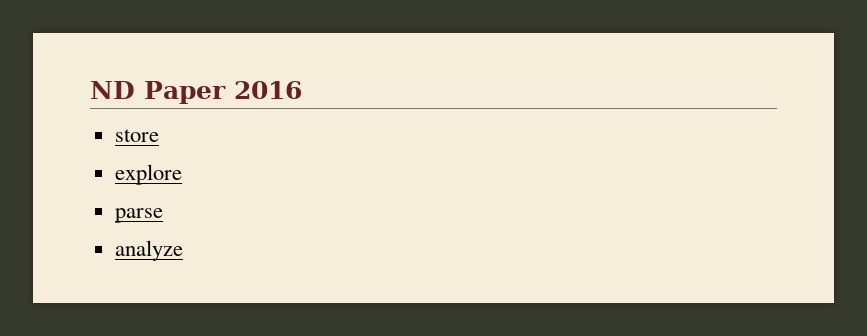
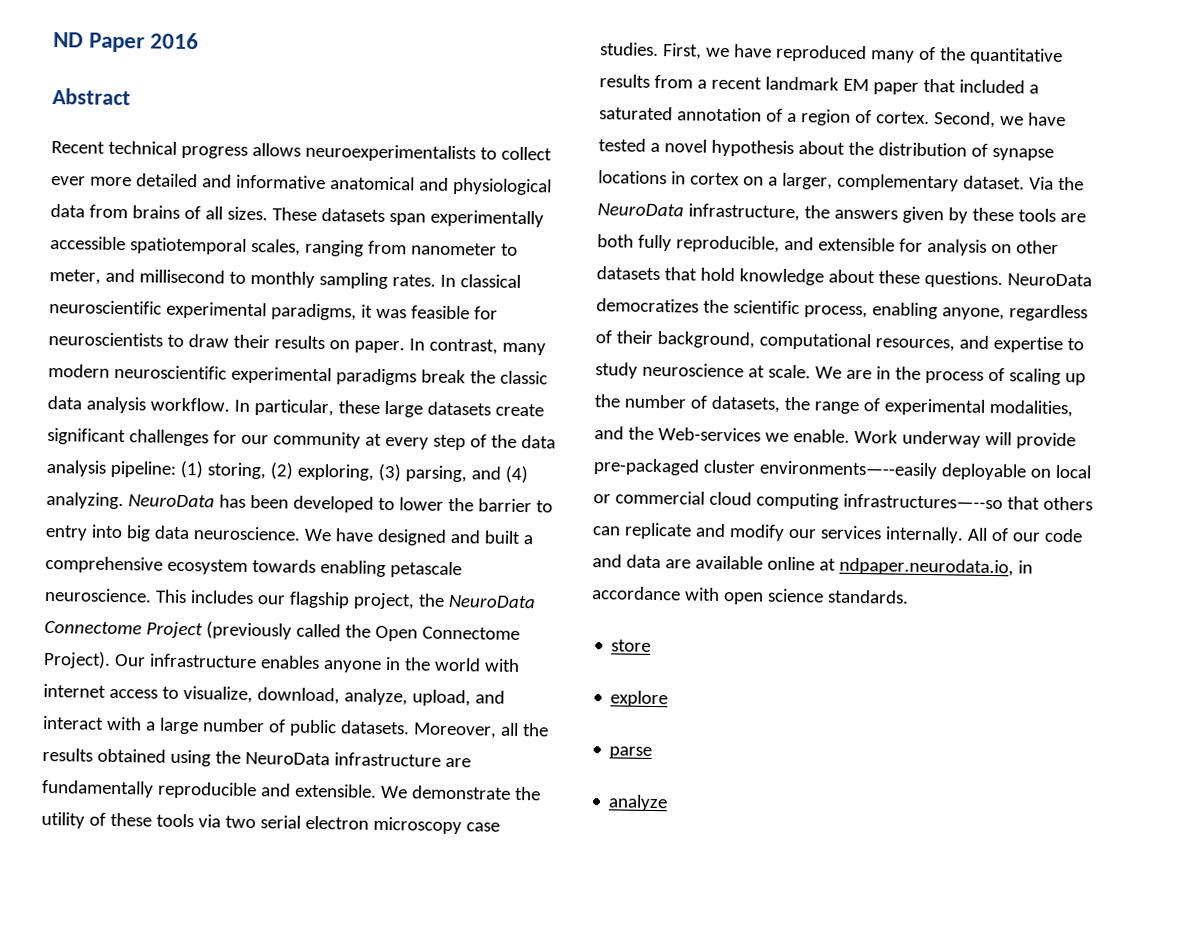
(302, 90) none -> [52,88,131,106] [51,140,552,163] [51,173,552,196] [50,203,544,228] [50,235,518,257] [49,268,521,289] [49,299,498,321] [48,331,546,356] [48,363,548,386] [47,395,544,418] [47,427,556,451] [46,459,528,484] [46,491,553,513] [45,524,533,546] [45,555,462,579] [44,587,536,610] [44,620,520,642] [43,650,520,673] [43,683,505,707] [43,715,549,739] [42,747,471,768] [42,779,541,801] [41,811,500,835] [600,42,1063,65] [599,74,1039,95] [599,106,1066,128] [598,138,1054,161] [598,170,1084,192] [597,203,1086,224] [597,234,1059,256] [596,266,1092,289] [596,298,1088,322] [595,330,1084,354] [595,362,1086,386] [594,394,1073,418] [594,426,1076,450] [593,458,1092,481] [593,490,1093,511] [592,522,1083,544] [592,554,1033,577] [591,586,909,605] // Abstract // Recent technical progress allows neuroexperimentalists to collect ever more detailed and informative anatomical and physiological data from brains of all sizes. These datasets span experimentally accessible spatiotemporal scales, ranging from nanometer to meter, and millisecond to monthly sampling rates. In classical neuroscientific experimental paradigms, it was feasible for neuroscientists to draw their results on paper. In contrast, many modern neuroscientific experimental paradigms break the classic data analysis workflow. In particular, these large datasets create significant challenges for our community at every step of the data analysis pipeline: (1) storing, (2) exploring, (3) parsing, and (4) analyzing. NeuroData has been developed to lower the barrier to entry into big data neuroscience. We have designed and built a comprehensive ecosystem towards enabling petascale neuroscience. This includes our flagship project, the NeuroData Connectome Project (previously called the Open Connectome Project). Our infrastructure enables anyone in the world with internet access to visualize, download, analyze, upload, and interact with a large number of public datasets. Moreover, all the results obtained using the NeuroData infrastructure are fundamentally reproducible and extensible. We demonstrate the utility of these tools via two serial electron microscopy case studies. First, we have reproduced many of the quantitative results from a recent landmark EM paper that included a saturated annotation of a region of cortex. Second, we have tested a novel hypothesis about the distribution of synapse locations in cortex on a larger, complementary dataset. Via the NeuroData infrastructure, the answers given by these tools are both fully reproducible, and extensible for analysis on other datasets that hold knowledge about these questions. NeuroData democratizes the scientific process, enabling anyone, regardless of their background, computational resources, and expertise to study neuroscience at scale. We are in the process of scaling up the number of datasets, the range of experimental modalities, and the Web-services we enable. Work underway will provide pre-packaged cluster environments—--easily deployable on local or commercial cloud computing infrastructures—--so that others can replicate and modify our services internally. All of our code and data are available online at ndpaper.neurodata.io, in accordance with open science standards.

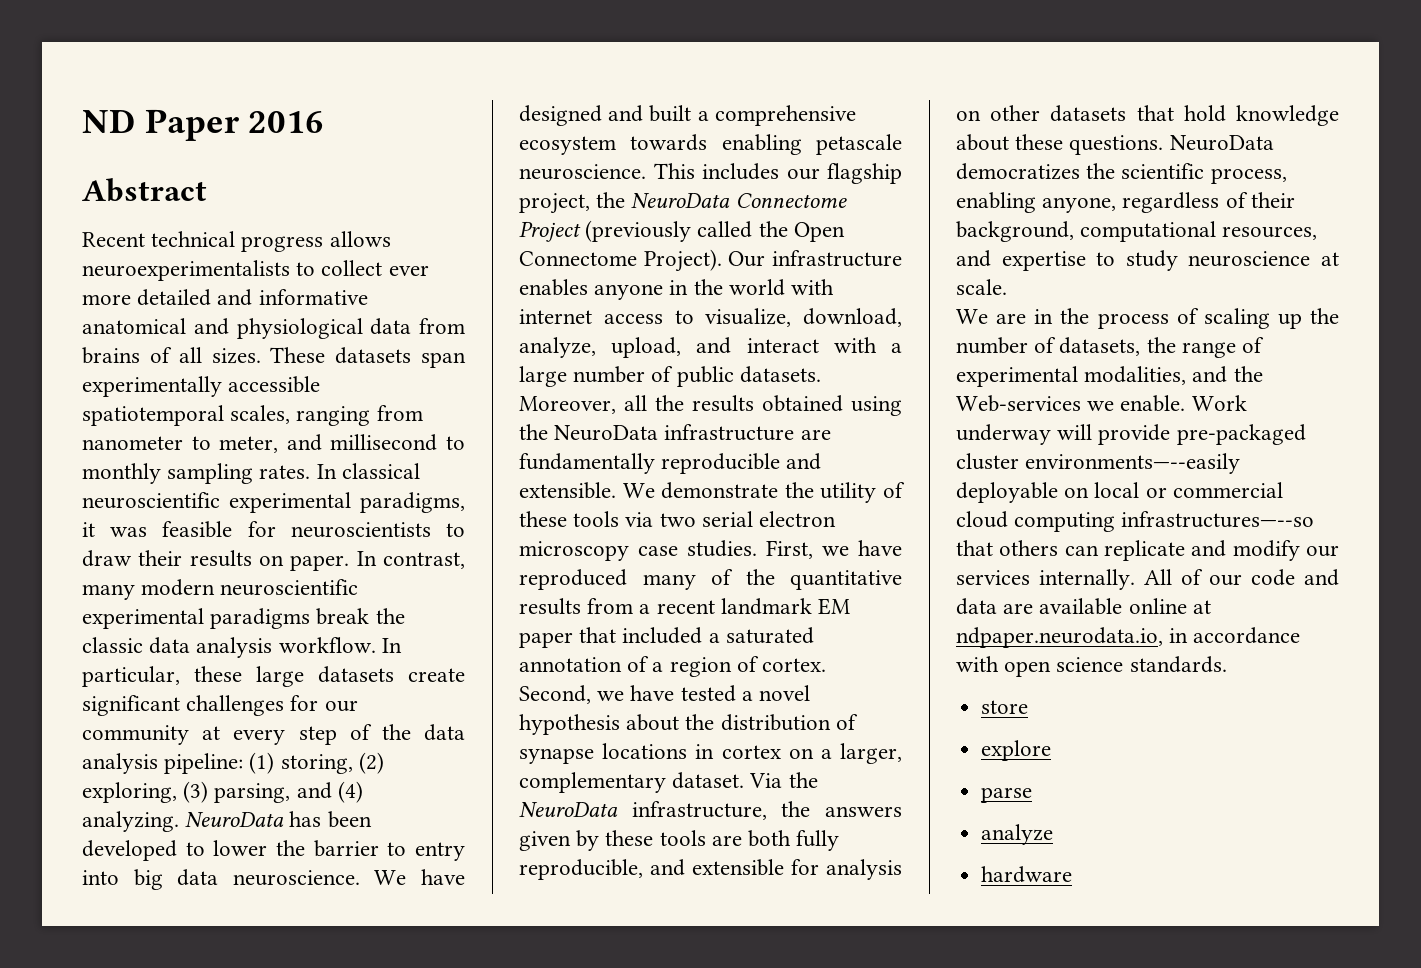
(811, 371) none -> (1007, 287) //
(669, 803) none -> [981,866,1073,883] // hardware

